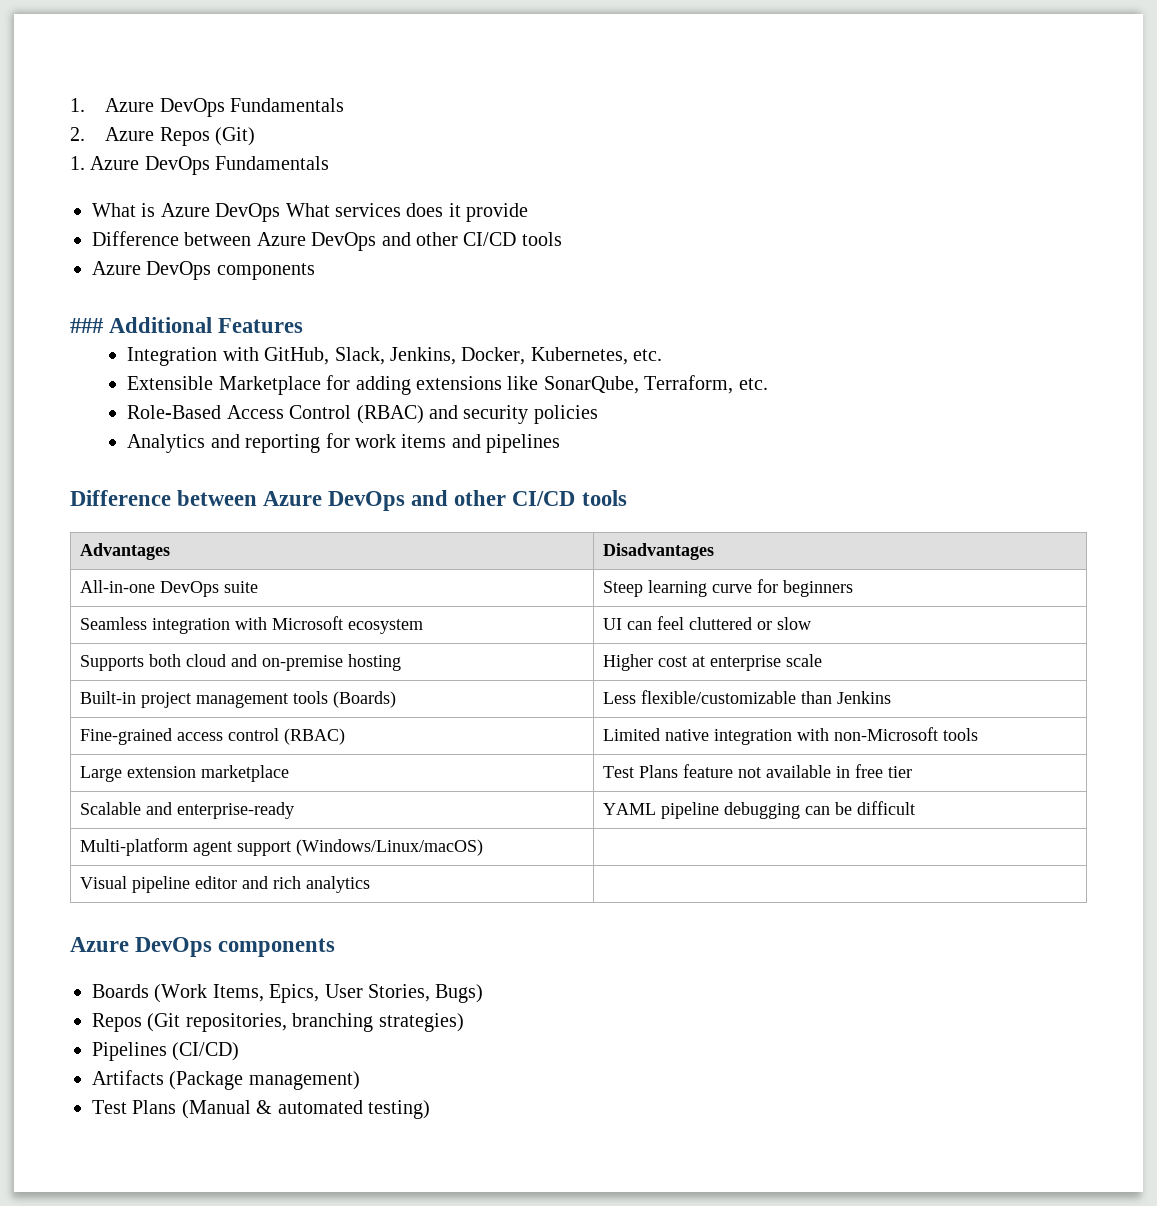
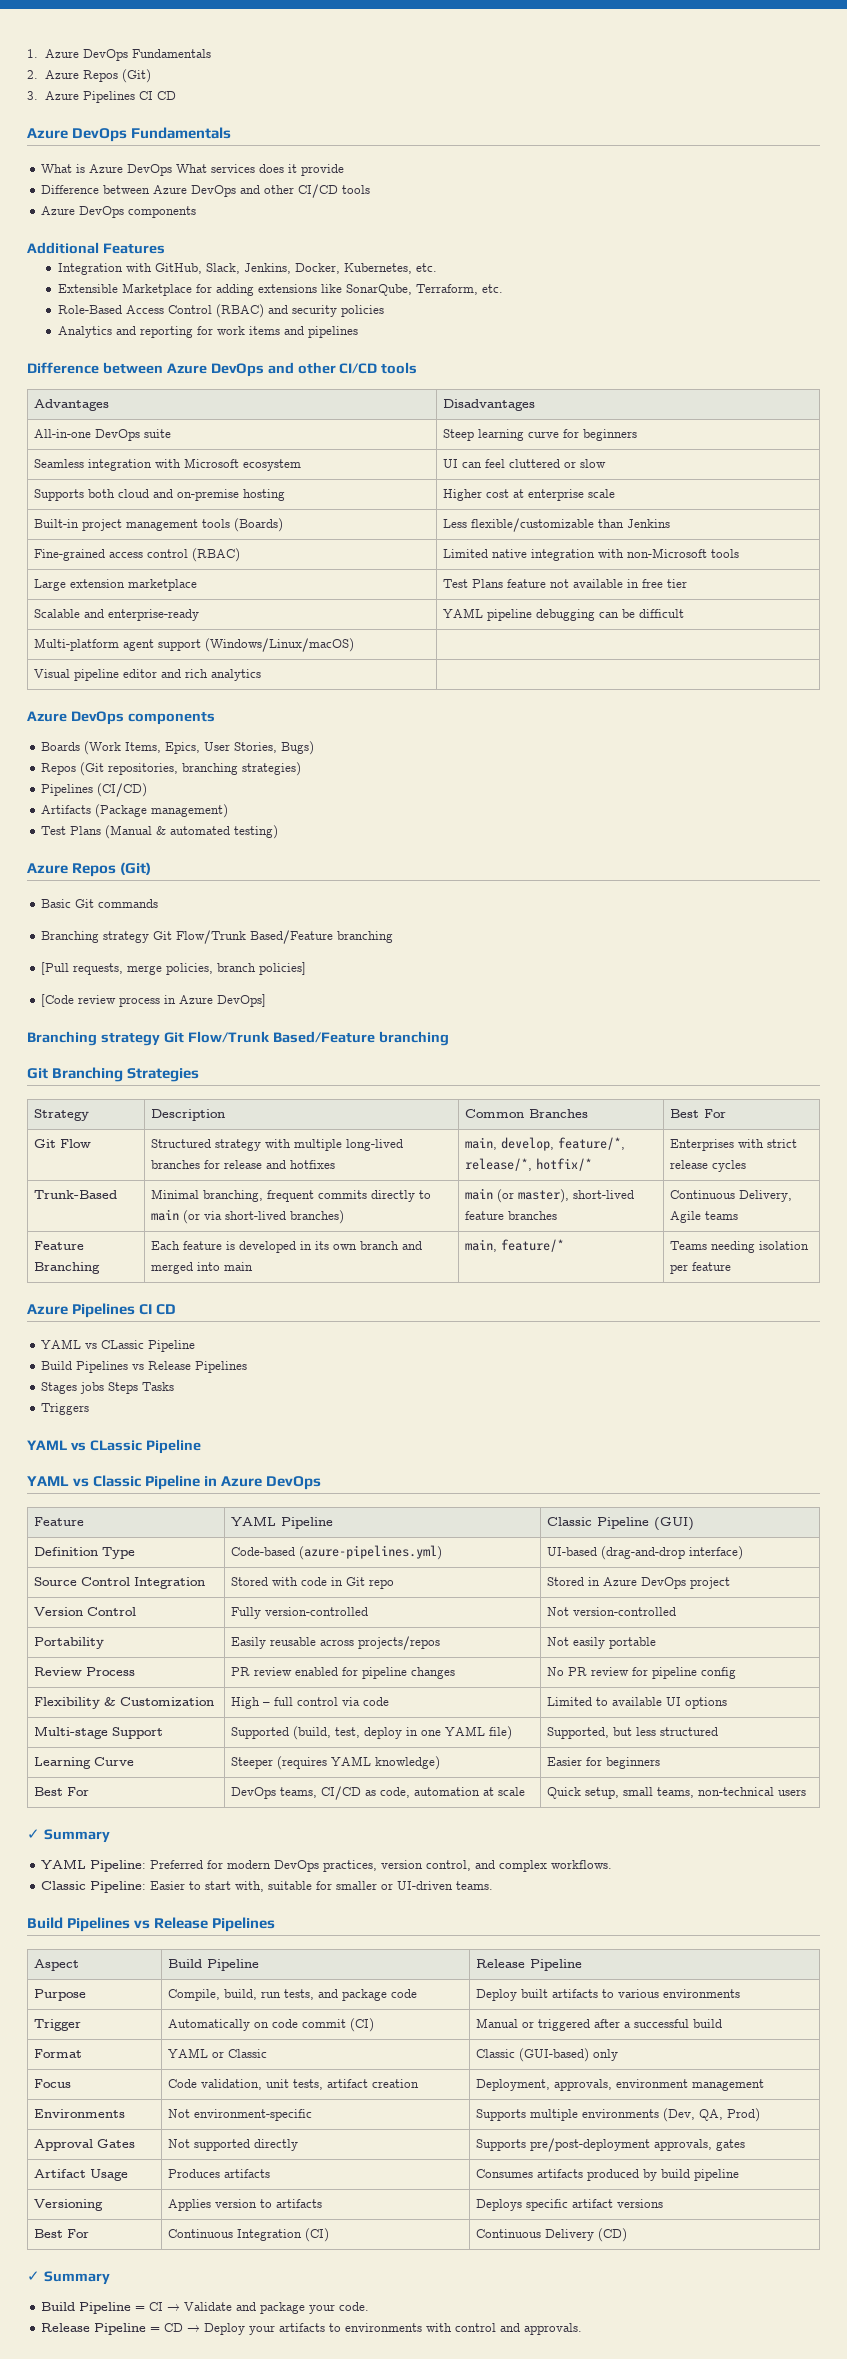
[70,156,85,170] 1. -> [27,91,176,103] 3. Azure Pipelines CI CD //
[70,318,103,333] ### -> (197, 212) none
(430, 1109) none -> [27,862,152,877] [41,899,159,908] [41,930,394,944] [41,962,307,975] [41,994,267,1007] [27,1031,449,1046] [27,1067,200,1082] [34,1109,90,1121] [151,1109,226,1121] [465,1109,589,1118] [670,1109,727,1118] [34,1139,92,1148] [151,1139,404,1151] [151,1160,336,1169] [465,1137,626,1151] [465,1158,593,1171] [670,1139,798,1151] [670,1160,747,1172] [34,1190,118,1199] [151,1189,432,1202] [151,1209,345,1224] [465,1188,635,1203] [465,1211,558,1220] [670,1190,793,1202] [670,1211,739,1223] [34,1241,85,1250] [34,1262,101,1274] [151,1241,423,1253] [151,1262,254,1274] [465,1239,565,1252] [670,1241,810,1253] [670,1262,732,1274] [27,1303,177,1318] [41,1339,196,1352] [41,1361,248,1373] [41,1382,175,1394] [41,1403,90,1415] [27,1439,201,1454] [27,1475,322,1490] [34,1517,85,1526] [231,1516,334,1529] [547,1517,695,1531] [34,1547,136,1559] [231,1545,443,1560] [547,1546,744,1560] [34,1577,206,1589] [231,1577,395,1589] [547,1577,731,1589] [34,1607,137,1616] [231,1607,369,1619] [547,1607,677,1616] [34,1637,105,1649] [231,1636,441,1650] [547,1637,657,1649] [34,1667,136,1676] [231,1667,456,1679] [547,1667,737,1679] [34,1697,215,1709] [231,1697,390,1709] [547,1697,728,1709] [34,1726,164,1739] [231,1726,513,1740] [547,1727,719,1739] [34,1757,135,1769] [231,1756,441,1770] [547,1757,661,1769] [34,1787,90,1796] [231,1786,526,1800] [547,1787,807,1799] [27,1829,110,1843] [41,1859,613,1872] [41,1881,494,1893] [27,1917,276,1932] [34,1959,80,1971] [168,1959,260,1971] [476,1959,583,1971] [34,1989,87,2001] [168,1989,418,2001] [476,1989,741,2001] [34,2019,82,2031] [168,2018,375,2032] [476,2018,723,2031] [34,2049,83,2058] [168,2048,268,2058] [476,2048,619,2062] [34,2079,72,2088] [168,2079,420,2090] [476,2079,765,2091] [34,2109,126,2118] [168,2109,313,2121] [476,2108,761,2122] [34,2139,136,2151] [168,2139,299,2151] [476,2138,746,2152] [34,2169,129,2181] [168,2169,271,2178] [476,2169,740,2181] [34,2199,104,2211] [168,2199,323,2211] [476,2199,664,2211] [34,2229,90,2238] [168,2228,330,2242] [476,2228,628,2242] [27,2271,110,2285] [41,2302,370,2314] [41,2323,583,2335] // Azure Repos (Git) // Basic Git commands // Branching strategy Git Flow/Trunk Based/Feature branching // [Pull requests, merge policies, branch policies] // [Code review process in Azure DevOps] // Branching strategy Git Flow/Trunk Based/Feature branching // Git Branching Strategies // Strategy | Description | Common Branches | Best For // Git Flow | Structured strategy with multiple long-lived branches for release and hotfixes | main, develop, feature/*, release/*, hotfix/* | Enterprises with strict release cycles // Trunk-Based | Minimal branching, frequent commits directly to main (or via short-lived branches) | main (or master), short-lived feature branches | Continuous Delivery, Agile teams // Feature Branching | Each feature is developed in its own branch and merged into main | main, feature/* | Teams needing isolation per feature // Azure Pipelines CI CD // YAML vs CLassic Pipeline // Build Pipelines vs Release Pipelines // Stages jobs Steps Tasks // Triggers // YAML vs CLassic Pipeline // YAML vs Classic Pipeline in Azure DevOps // Feature | YAML Pipeline | Classic Pipeline (GUI) // Definition Type | Code-based (azure-pipelines.yml) | UI-based (drag-and-drop interface) // Source Control Integration | Stored with code in Git repo | Stored in Azure DevOps project // Version Control | Fully version-controlled | Not version-controlled // Portability | Easily reusable across projects/repos | Not easily portable // Review Process | PR review enabled for pipeline changes | No PR review for pipeline config // Flexibility & Customization | High – full control via code | Limited to available UI options // Multi-stage Support | Supported (build, test, deploy in one YAML file) | Supported, but less structured // Learning Curve | Steeper (requires YAML knowledge) | Easier for beginners // Best For | DevOps teams, CI/CD as code, automation at scale | Quick setup, small teams, non-technical users // ✓ Summary // YAML Pipeline: Preferred for modern DevOps practices, version control, and complex workflows. // Classic Pipeline: Easier to start with, suitable for smaller or UI-driven teams. // Build Pipelines vs Release Pipelines // Aspect | Build Pipeline | Release Pipeline // Purpose | Compile, build, run tests, and package code | Deploy built artifacts to various environments // Trigger | Automatically on code commit (CI) | Manual or triggered after a successful build // Format | YAML or Classic | Classic (GUI-based) only // Focus | Code validation, unit tests, artifact creation | Deployment, approvals, environment management // Environments | Not environment-specific | Supports multiple environments (Dev, QA, Prod) // Approval Gates | Not supported directly | Supports pre/post-deployment approvals, gates // Artifact Usage | Produces artifacts | Consumes artifacts produced by build pipeline // Versioning | Applies version to artifacts | Deploys specific artifact versions // Best For | Continuous Integration (CI) | Continuous Delivery (CD) // ✓ Summary // Build Pipeline = CI → Validate and package your code. // Release Pipeline = CD → Deploy your artifacts to environments with control and approvals.

